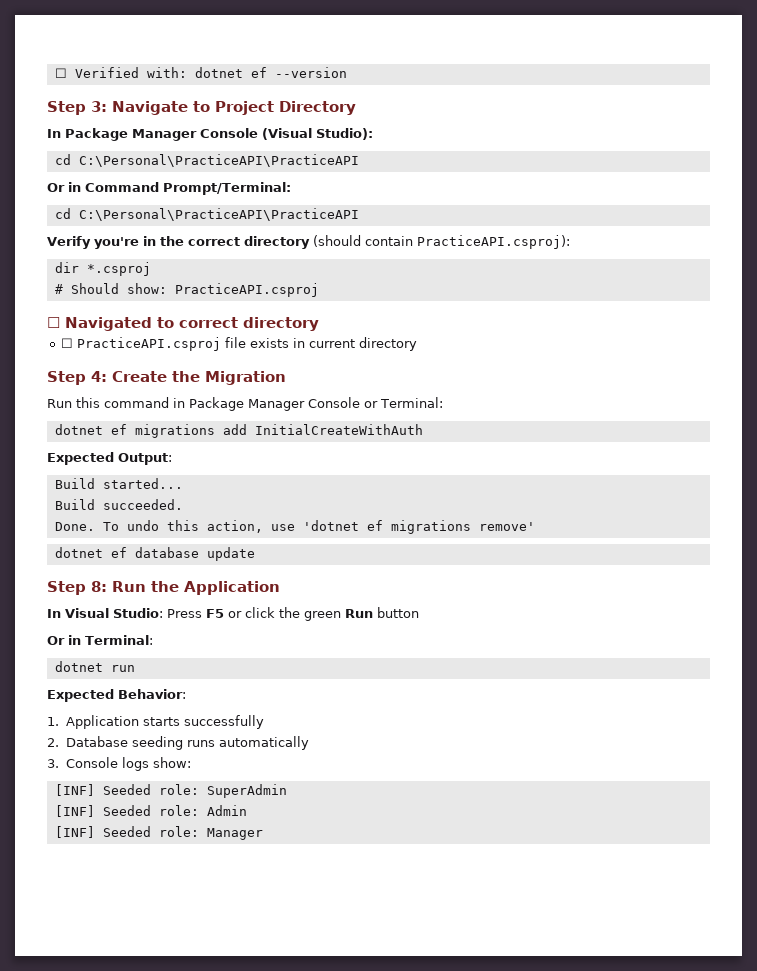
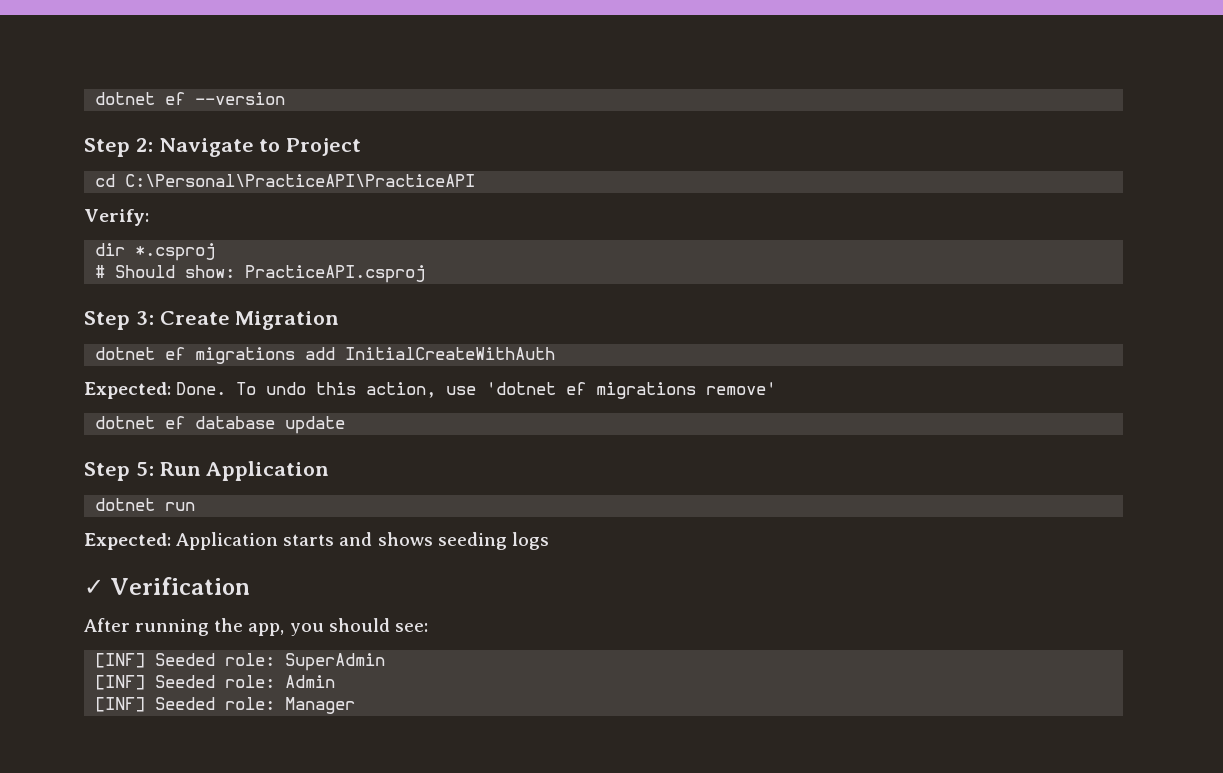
[54,67,187,78] ☐ Verified with: -> (95, 98) none
[91,101,107,112] 3: -> [135,138,153,152] 2:
[279,101,356,115] [47,128,373,141] [54,154,359,167] [47,182,291,195] [54,208,359,221] [47,235,570,249] Directory // In Package Manager Console (Visual Studio): // cd C:\Personal\PracticeAPI\PracticeAPI // Or in Command Prompt/Terminal: // cd C:\Personal\PracticeAPI\PracticeAPI // Verify you're in the correct directory (should contain PracticeAPI.csproj): -> [95,174,476,187] [84,209,149,226] // cd C:\Personal\PracticeAPI\PracticeAPI // Verify:
[47,317,319,331] [61,337,418,351] [47,371,286,385] [47,397,443,411] ☐ Navigated to correct directory // ☐ PracticeAPI.csproj file exists in current directory // Step 4: Create the Migration // Run this command in Package Manager Console or Terminal: -> [84,311,340,330] Step 3: Create Migration
[47,452,172,465] [54,478,183,489] [54,499,183,510] Expected Output: // Build started... // Build succeeded. // -> [84,382,171,399] Expected:
[91,581,280,595] [47,607,419,621] [47,635,153,645] [54,661,135,672] [47,689,186,702] [47,715,264,729] [47,736,309,750] [47,757,191,771] 8: Run the Application // In Visual Studio: Press F5 or click the green Run button // Or in Terminal: // dotnet run // Expected Behavior: // 1. Application starts successfully // 2. Database seeding runs automatically // 3. Console logs show: -> [135,461,330,481] [95,498,196,511] [84,532,549,550] [84,577,251,595] [84,618,428,636] 5: Run Application // dotnet run // Expected: Application starts and shows seeding logs // ✓ Verification // After running the app, you should see:

